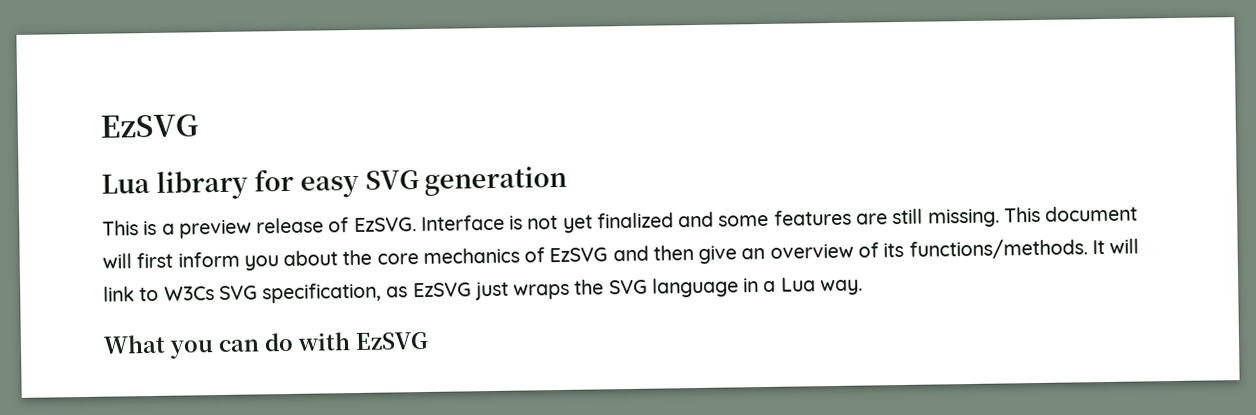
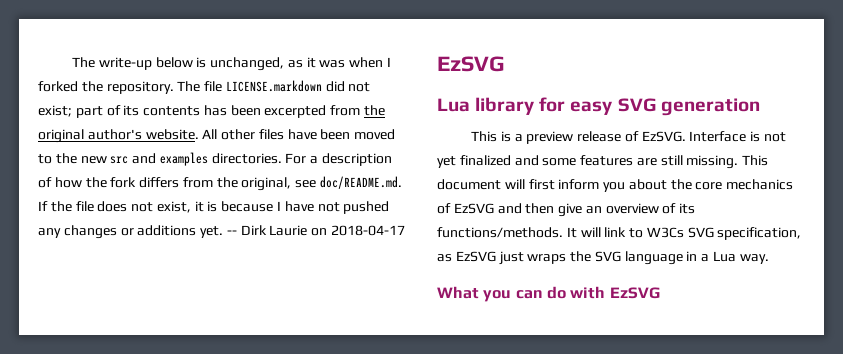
(100, 126) none -> [71,57,391,71] [38,80,371,94] [38,105,386,118] [38,129,396,143] [38,152,393,166] [38,176,403,191] [38,201,390,214] [38,225,406,239] The write-up below is unchanged, as it was when I forked the repository. The file LICENSE.markdown did not exist; part of its contents has been excerpted from the original author's website. All other files have been moved to the new src and examples directories. For a description of how the fork differs from the original, see doc/README.md. If the file does not exist, it is because I have not pushed any changes or additions yet. -- Dirk Laurie on 2018-04-17 //

